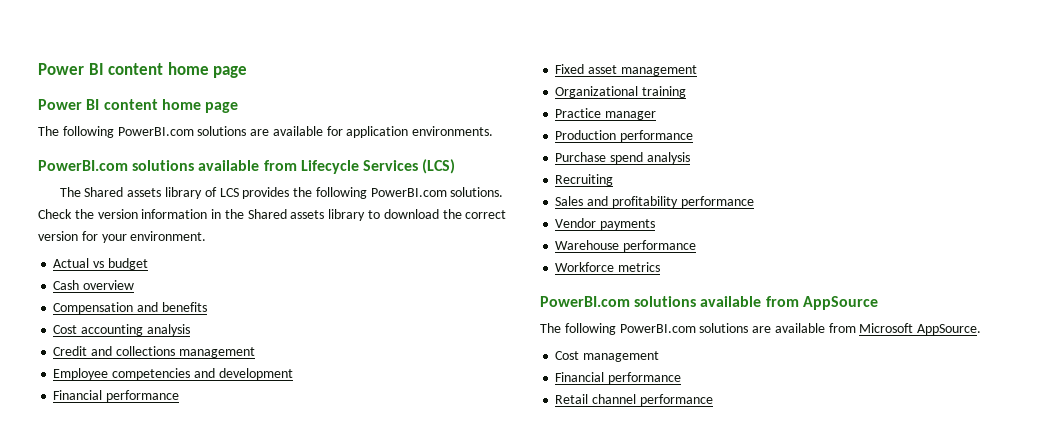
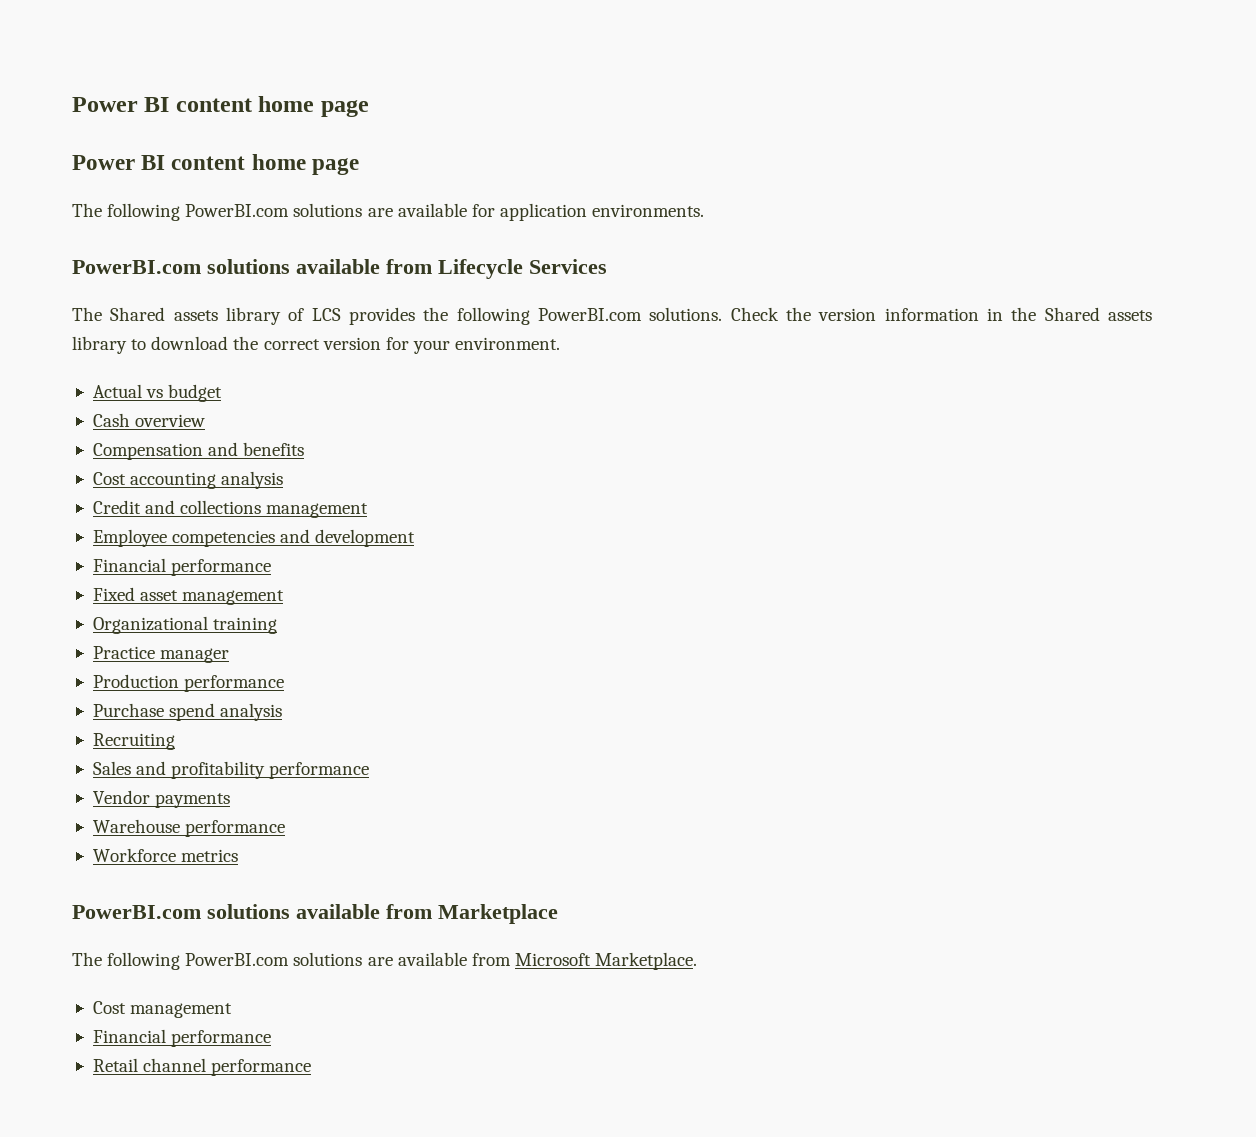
[422,159,456,174] (LCS) -> (607, 266) none
[802,296,878,310] AppSource -> [438,904,558,924] Marketplace
[917,324,982,335] AppSource. -> [595,952,698,970] Marketplace.

